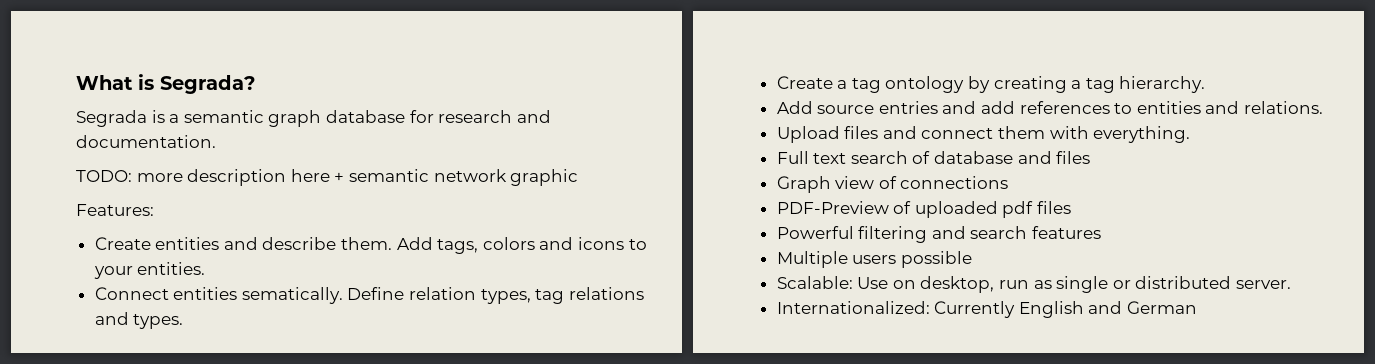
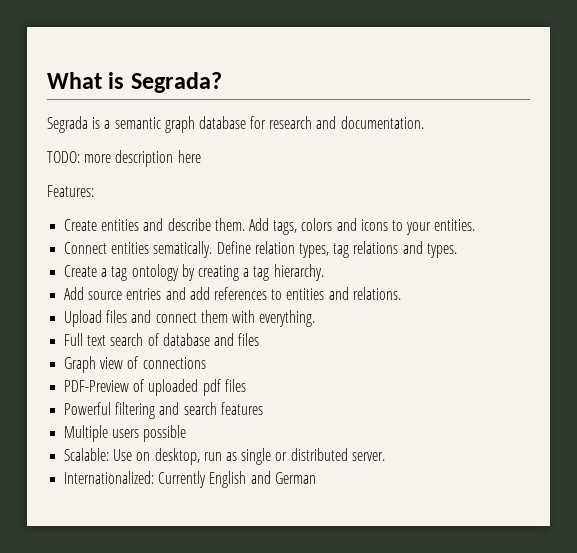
[334,169,579,186] + semantic network graphic -> (201, 156) none

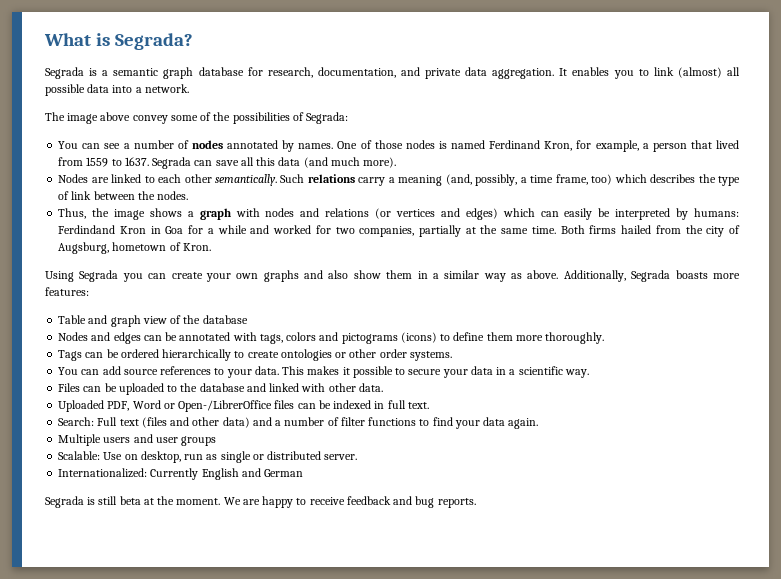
[269,116,424,129] [47,150,201,167] [47,185,94,197] [64,218,476,235] [64,241,457,258] [64,264,324,281] [64,287,401,300] [64,310,316,327] [64,333,260,346] [64,356,206,373] [64,379,246,396] [64,402,263,419] research and documentation. // TODO: more description here // Features: // Create entities and describe them. Add tags, colors and icons to your entities. // Connect entities sematically. Define relation types, tag relations and types. // Create a tag ontology by creating a tag hierarchy. // Add source entries and add references to entities and relations. // Upload files and connect them with everything. // Full text search of database and files // Graph view of connections // PDF-Preview of uploaded pdf files // Powerful filtering and search features -> [267,67,740,79] [45,84,189,96] [45,112,349,124] [58,140,739,152] [58,157,397,169] [58,174,740,186] [58,191,189,200] [58,208,739,220] [58,225,740,237] [58,242,211,254] [45,270,740,282] [45,287,89,296] [58,315,248,327] [58,332,605,344] [58,349,452,361] [58,366,589,378] [58,383,383,395] [58,400,429,412] [58,417,539,429] research, documentation, and private data aggregation. It enables you to link (almost) all possible data into a network. // The image above convey some of the possibilities of Segrada: // You can see a number of nodes annotated by names. One of those nodes is named Ferdinand Kron, for example, a person that lived from 1559 to 1637. Segrada can save all this data (and much more). // Nodes are linked to each other semantically. Such relations carry a meaning (and, possibly, a time frame, too) which describes the type of link between the nodes. // Thus, the image shows a graph with nodes and relations (or vertices and edges) which can easily be interpreted by humans: Ferdindand Kron in Goa for a while and worked for two companies, partially at the same time. Both firms hailed from the city of Augsburg, hometown of Kron. // Using Segrada you can create your own graphs and also show them in a similar way as above. Additionally, Segrada boasts more features: // Table and graph view of the database // Nodes and edges can be annotated with tags, colors and pictograms (icons) to define them more thoroughly. // Tags can be ordered hierarchically to create ontologies or other order systems. // You can add source references to your data. This makes it possible to secure your data in a scientific way. // Files can be uploaded to the database and linked with other data. // Uploaded PDF, Word or Open-/LibrerOffice files can be indexed in full text. // Search: Full text (files and other data) and a number of filter functions to find your data again.
[143,425,187,442] possible -> [133,434,217,446] and user groups
(316, 478) none -> [45,496,476,508] // Segrada is still beta at the moment. We are happy to receive feedback and bug reports.

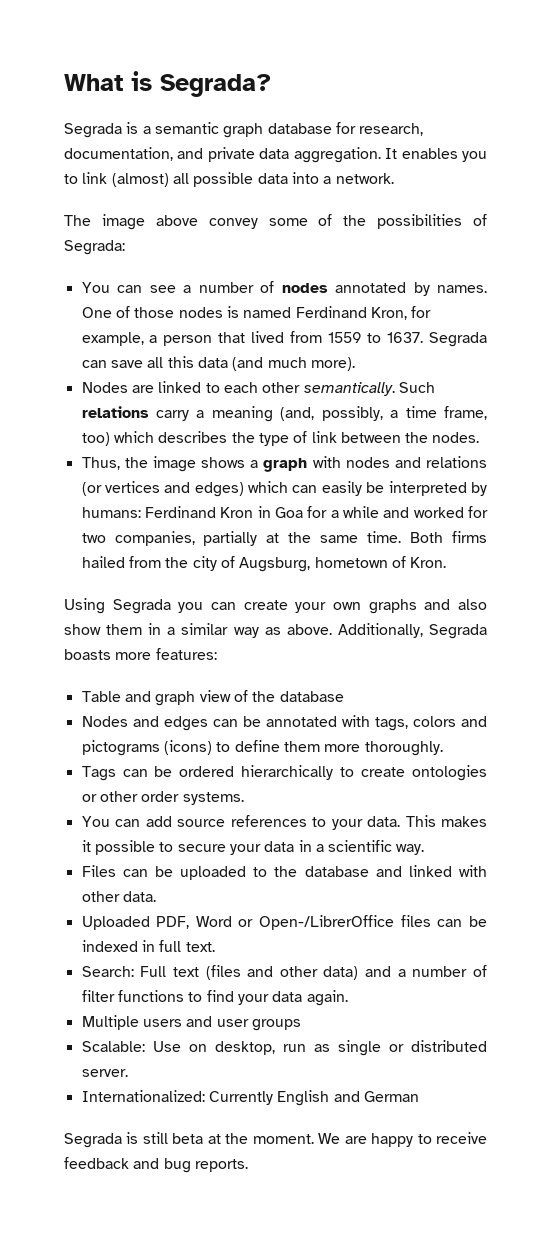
[58,225,116,234] Ferdindand -> [144,506,216,518] Ferdinand

